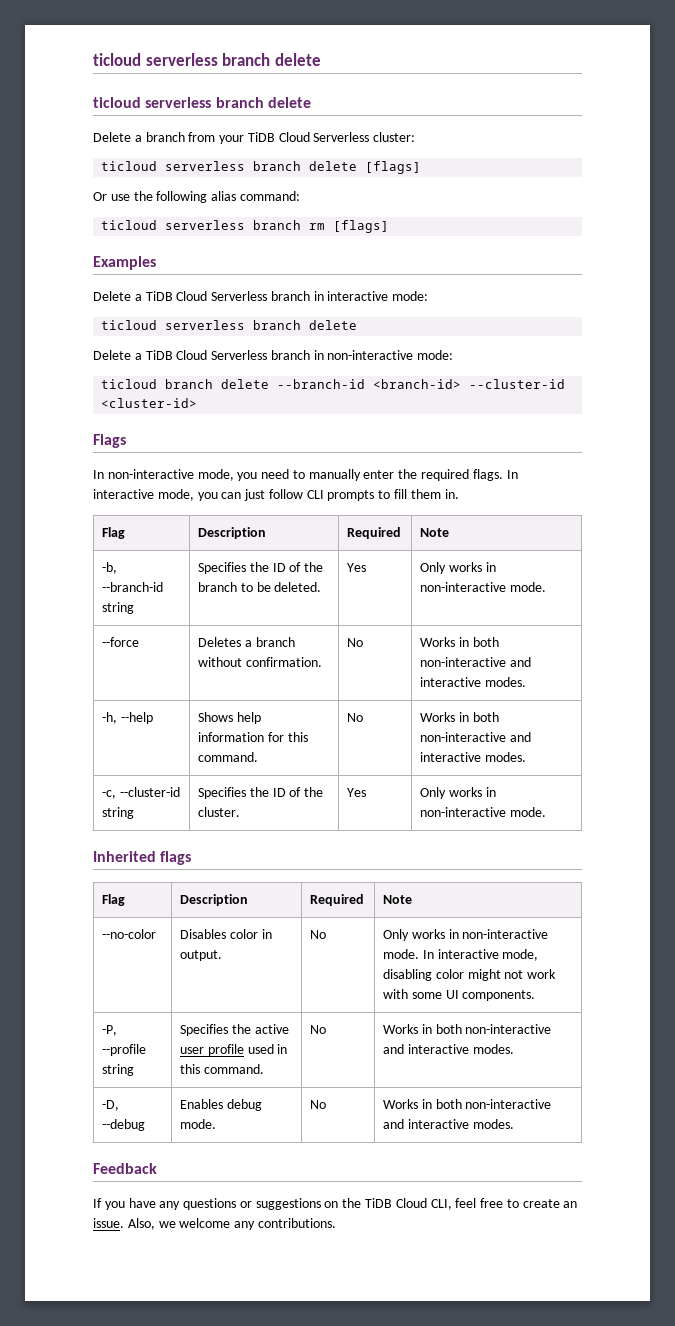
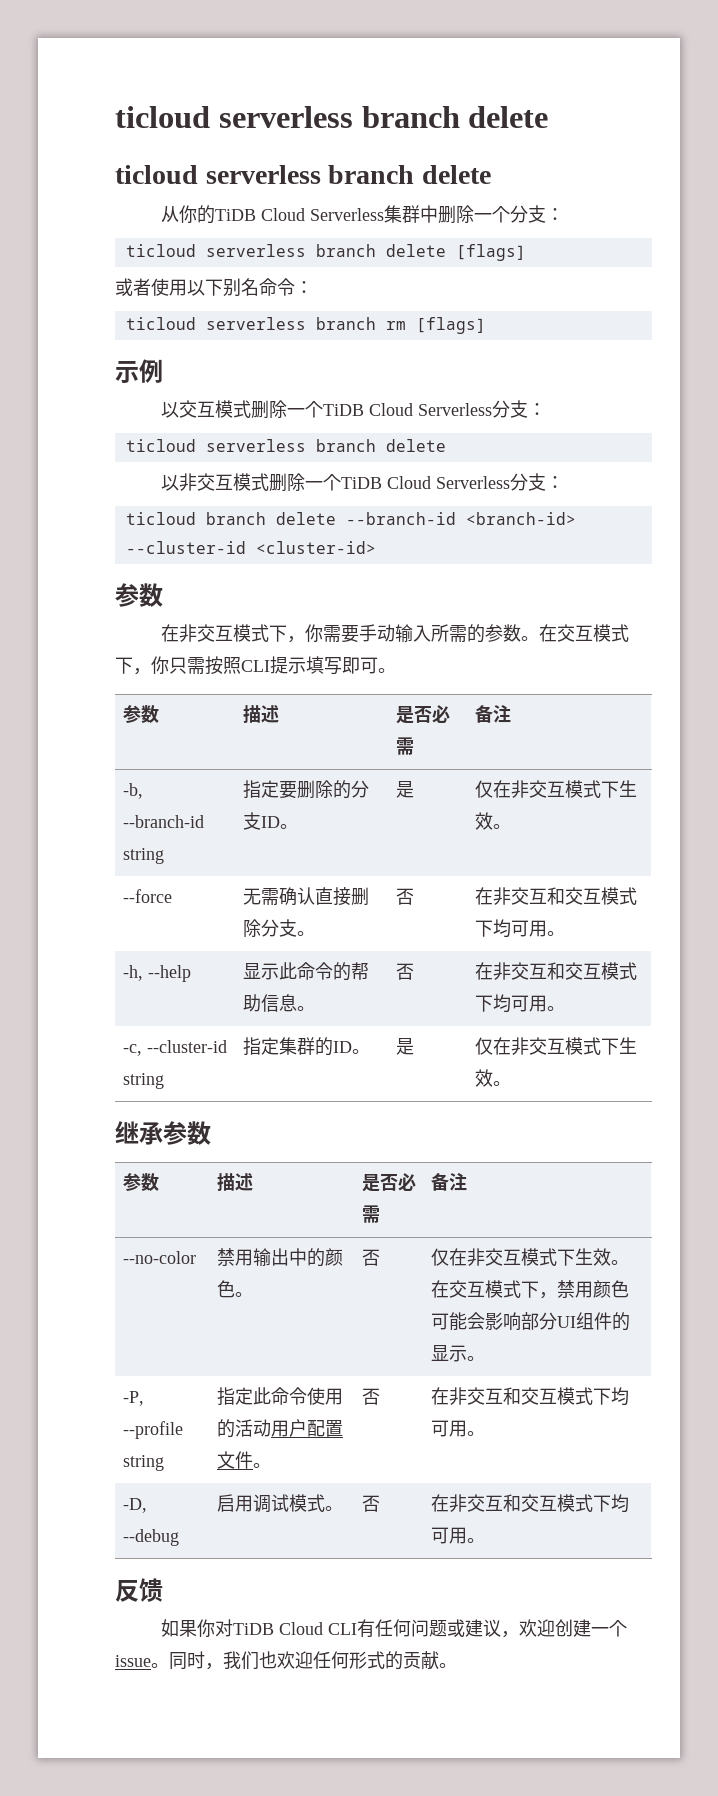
[93,132,416,144] Delete a branch from your TiDB Cloud Serverless cluster: -> [161,205,565,224] 从你的TiDB Cloud Serverless集群中删除一个分支：
[93,191,300,203] Or use the following alias command: -> [115,278,313,297] 或者使用以下别名命令：
[93,256,156,270] [93,291,429,301] [101,320,358,330] [93,350,454,360] Examples // Delete a TiDB Cloud Serverless branch in interactive mode: // ticloud serverless branch delete // Delete a TiDB Cloud Serverless branch in non-interactive mode: -> [115,359,163,383] [161,400,547,419] [125,439,446,452] [161,473,565,492] 示例 // 以交互模式删除一个TiDB Cloud Serverless分支： // ticloud serverless branch delete // 以非交互模式删除一个TiDB Cloud Serverless分支：
[93,434,126,448] [93,469,518,481] [93,489,459,501] [102,527,126,539] [198,527,267,539] [347,527,402,539] [420,528,450,537] [102,562,118,574] [102,582,164,592] [102,602,135,614] [198,562,324,574] [198,582,322,592] [347,563,367,572] [420,562,496,574] [420,582,546,592] [102,637,140,647] [198,637,295,647] [198,657,322,667] [347,638,364,647] [420,637,499,647] [420,657,531,667] [420,677,526,687] [102,712,153,724] [198,712,261,724] [198,732,308,742] [198,752,259,762] [347,713,364,722] [420,712,499,722] [420,732,531,742] [420,752,526,762] [102,787,180,799] [102,807,135,819] [198,787,324,799] [198,807,241,817] [347,788,367,797] [420,787,496,799] [420,807,546,817] [93,851,192,865] [102,894,126,906] [180,894,249,906] [310,894,365,906] [383,895,413,904] [102,929,157,939] [180,929,272,939] [180,950,223,961] [310,930,327,939] [383,929,549,941] [383,949,539,961] [383,969,557,981] [383,989,536,1001] [102,1025,118,1036] [102,1044,147,1056] [102,1064,135,1076] [180,1024,289,1036] [180,1044,288,1056] [180,1064,264,1074] [310,1025,327,1034] [383,1024,552,1034] [383,1044,514,1054] [102,1100,120,1111] [102,1119,146,1131] [180,1099,262,1111] [180,1119,217,1129] [310,1100,327,1109] [383,1099,552,1109] [383,1119,514,1129] [93,1163,157,1174] [93,1198,578,1210] [93,1218,336,1230] Flags // In non-interactive mode, you need to manually enter the required flags. In interactive mode, you can just follow CLI prompts to fill them in. // Flag | Description | Required | Note // -b, --branch-id string | Specifies the ID of the branch to be deleted. | Yes | Only works in non-interactive mode. // --force | Deletes a branch without confirmation. | No | Works in both non-interactive and interactive modes. // -h, --help | Shows help information for this command. | No | Works in both non-interactive and interactive modes. // -c, --cluster-id string | Specifies the ID of the cluster. | Yes | Only works in non-interactive mode. // Inherited flags // Flag | Description | Required | Note // --no-color | Disables color in output. | No | Only works in non-interactive mode. In interactive mode, disabling color might not work with some UI components. // -P, --profile string | Specifies the active user profile used in this command. | No | Works in both non-interactive and interactive modes. // -D, --debug | Enables debug mode. | No | Works in both non-interactive and interactive modes. // Feedback // If you have any questions or suggestions on the TiDB Cloud CLI, feel free to create an issue. Also, we welcome any contributions. -> [115,583,163,607] [161,624,630,643] [115,656,396,675] [122,705,159,723] [242,705,279,723] [395,705,450,724] [395,737,414,755] [474,705,511,723] [122,783,143,799] [122,815,204,828] [122,848,164,864] [242,780,369,799] [242,812,298,830] [395,781,414,798] [474,780,637,798] [474,812,511,830] [122,889,172,903] [242,887,369,906] [242,919,315,937] [395,888,414,905] [474,887,637,905] [474,919,565,938] [122,965,191,982] [242,962,369,981] [242,994,315,1012] [395,963,414,980] [474,962,637,980] [474,994,565,1013] [122,1040,227,1056] [122,1073,164,1089] [242,1037,370,1056] [395,1038,414,1055] [474,1037,637,1055] [474,1069,511,1087] [115,1121,211,1145] [122,1173,159,1191] [216,1173,253,1191] [361,1173,416,1192] [361,1205,380,1223] [430,1173,467,1191] [122,1251,196,1264] [216,1248,343,1267] [216,1280,253,1298] [361,1249,380,1266] [430,1248,629,1266] [430,1280,629,1299] [430,1312,630,1331] [430,1345,485,1362] [122,1391,144,1406] [122,1421,183,1439] [122,1455,164,1471] [216,1387,343,1406] [216,1419,343,1438] [216,1451,271,1469] [361,1388,380,1405] [430,1387,629,1406] [430,1420,485,1437] [122,1498,147,1513] [122,1529,179,1546] [216,1494,343,1513] [361,1495,380,1512] [430,1494,629,1513] [430,1527,485,1544] [115,1578,163,1602] [161,1619,628,1638] [115,1651,457,1670] 参数 // 在非交互模式下，你需要手动输入所需的参数。在交互模式下，你只需按照CLI提示填写即可。 // 参数 | 描述 | 是否必需 | 备注 // -b, --branch-id string | 指定要删除的分支ID。 | 是 | 仅在非交互模式下生效。 // --force | 无需确认直接删除分支。 | 否 | 在非交互和交互模式下均可用。 // -h, --help | 显示此命令的帮助信息。 | 否 | 在非交互和交互模式下均可用。 // -c, --cluster-id string | 指定集群的ID。 | 是 | 仅在非交互模式下生效。 // 继承参数 // 参数 | 描述 | 是否必需 | 备注 // --no-color | 禁用输出中的颜色。 | 否 | 仅在非交互模式下生效。在交互模式下，禁用颜色可能会影响部分UI组件的显示。 // -P, --profile string | 指定此命令使用的活动用户配置文件。 | 否 | 在非交互和交互模式下均可用。 // -D, --debug | 启用调试模式。 | 否 | 在非交互和交互模式下均可用。 // 反馈 // 如果你对TiDB Cloud CLI有任何问题或建议，欢迎创建一个issue。同时，我们也欢迎任何形式的贡献。

